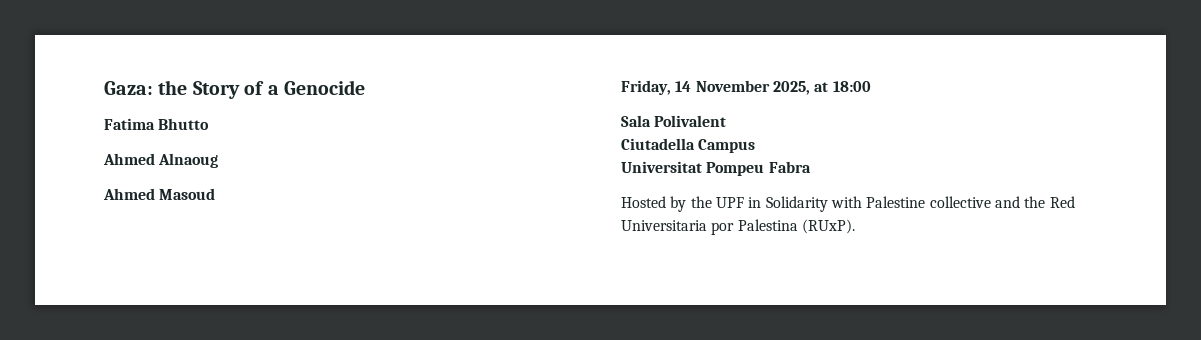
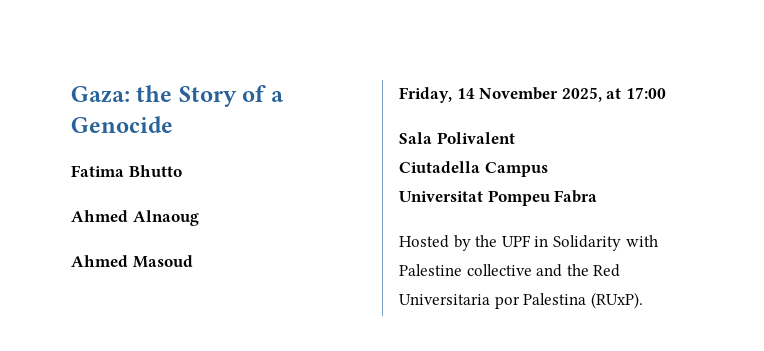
[832,81,871,92] 18:00 -> [625,87,666,99] 17:00

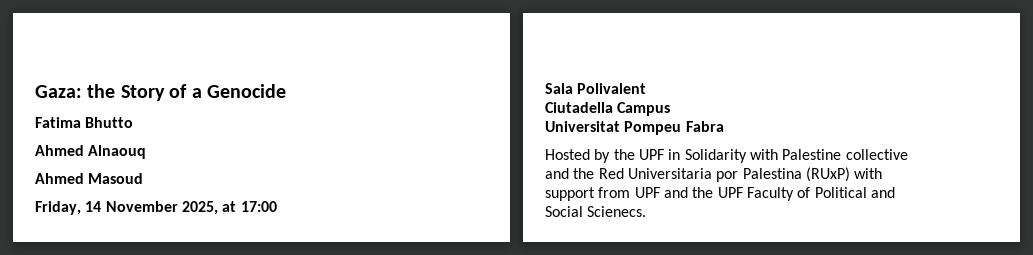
[132,210,199,226] Alnaoug -> [88,145,147,159] Alnaouq
[590,292,643,309] (RUxP). -> [805,167,883,182] [545,187,895,201] [545,206,647,217] (RUxP) with support from UPF and the UPF Faculty of Political and Social Scienecs.

